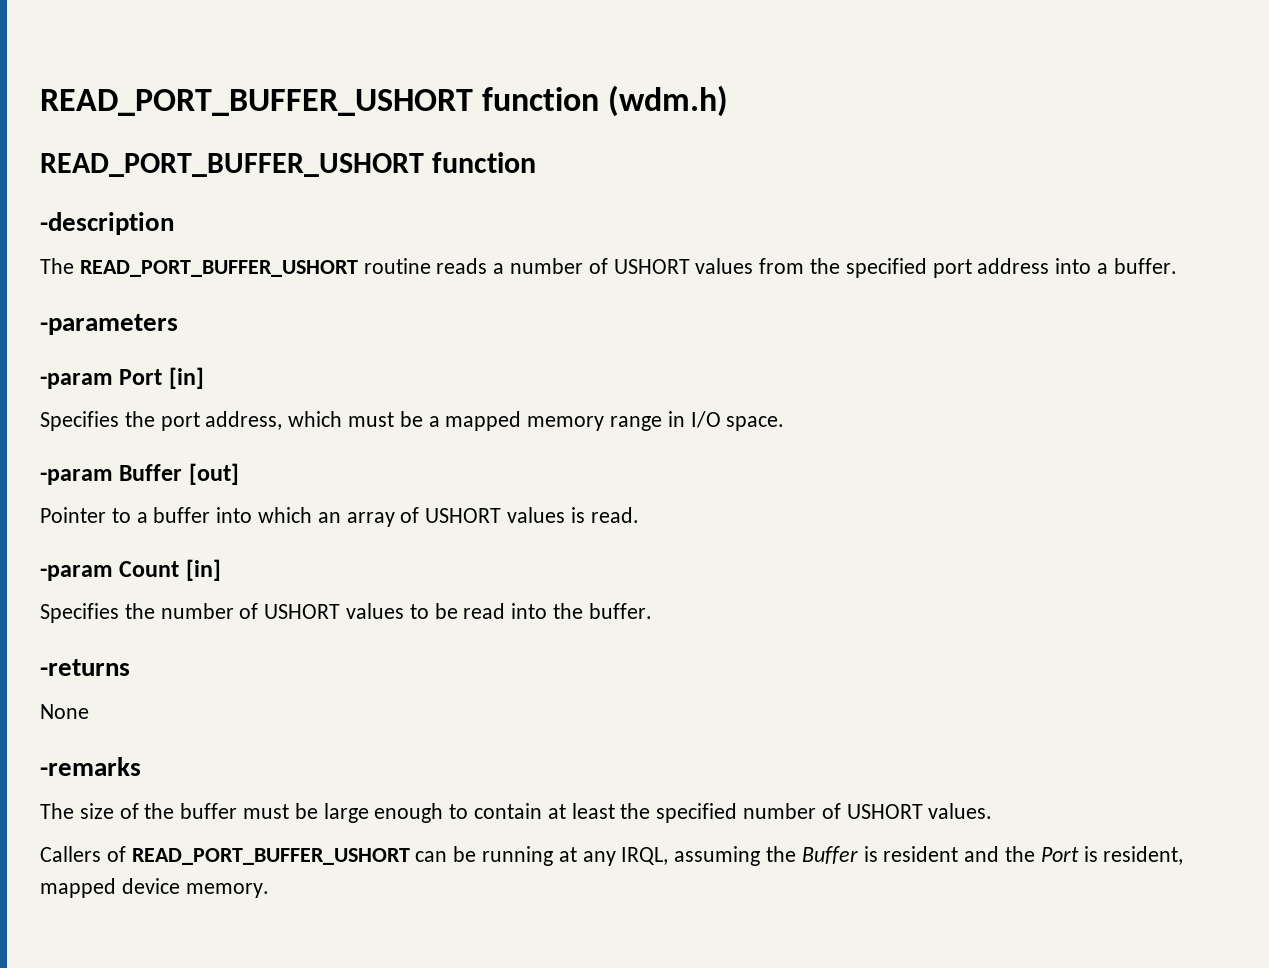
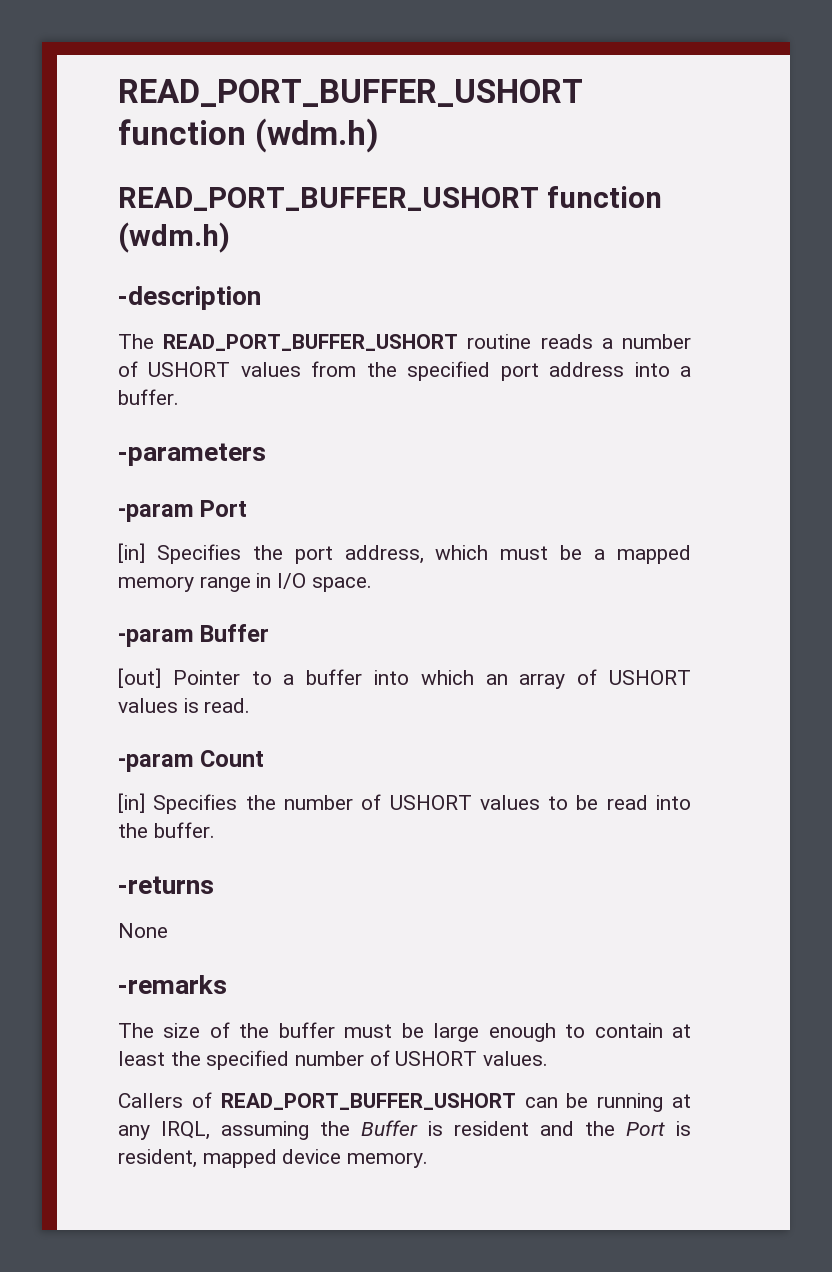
(537, 162) none -> [118,222,230,253] (wdm.h)
[168,367,204,389] [in] // -> [118,543,145,563] // [in]
(183, 472) none -> (270, 633) //
(239, 474) // -> (161, 678) none
[185,559,221,581] [in] // -> [118,793,145,813] // [in]

